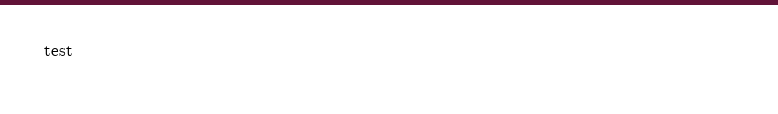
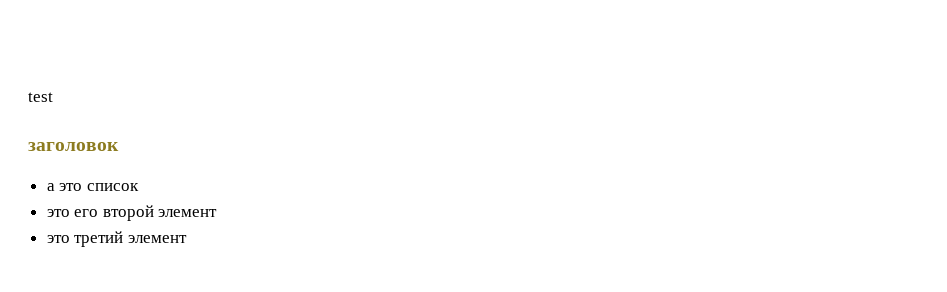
(73, 51) none -> [28,142,119,151] [46,183,139,191] [46,205,218,221] [46,231,187,247] // заголовок // а это список // это его второй элемент // это третий элемент

